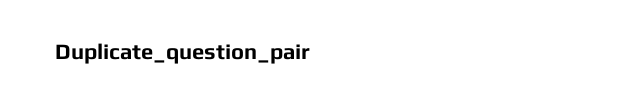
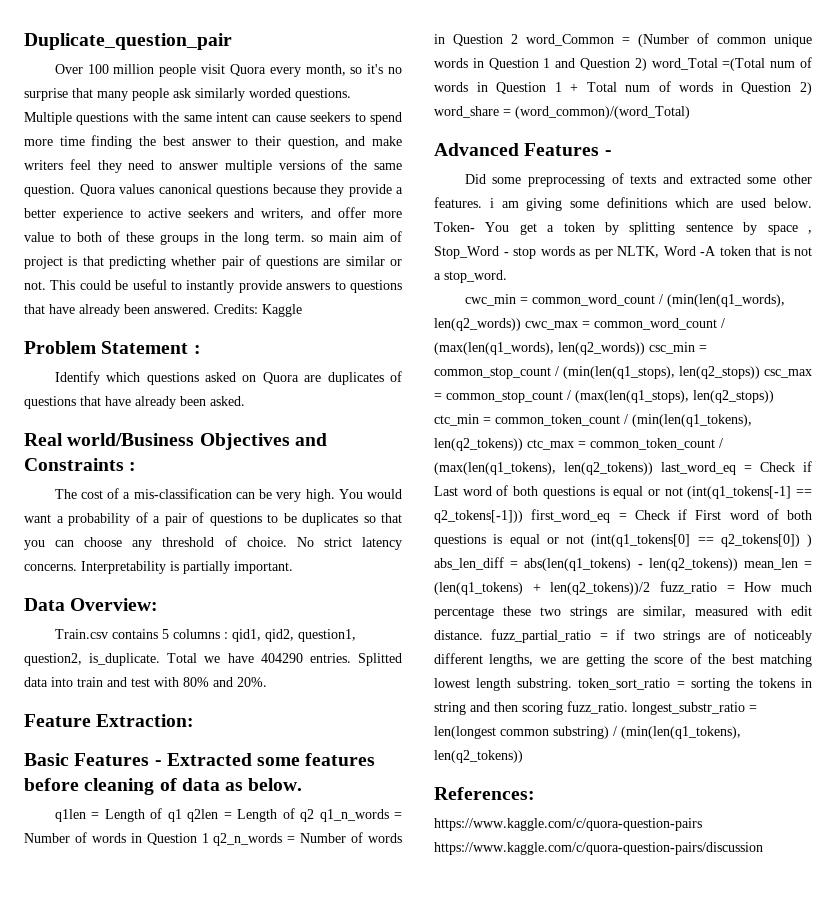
(310, 53) none -> [54,64,403,77] [24,88,351,101] [24,112,402,125] [24,135,402,149] [24,159,403,173] [24,184,403,197] [24,207,403,221] [24,231,402,245] [24,255,403,269] [24,279,402,293] [24,304,302,317] [24,341,201,354] [54,371,403,385] [24,396,245,409] [24,433,327,450] [24,458,137,471] [54,488,402,502] [24,512,402,526] [24,536,402,550] [24,561,293,574] [24,598,159,611] [54,629,356,642] [24,653,402,666] [24,677,267,687] [24,714,195,727] [24,753,376,766] [24,778,303,795] [54,808,402,822] [24,832,402,846] [434,33,812,47] [434,57,812,71] [434,81,813,95] [434,106,690,119] [434,143,612,156] [464,173,812,187] [434,197,812,211] [434,222,812,235] [434,246,812,259] [434,270,507,283] [464,294,785,307] [434,318,725,331] [434,342,707,355] [434,366,812,379] [434,390,774,403] [434,414,752,427] [434,438,723,451] [434,461,812,475] [434,485,812,499] [434,509,812,523] [434,534,812,547] [434,557,812,571] [434,581,812,595] [434,606,812,619] [434,629,812,643] [434,653,812,667] [434,678,812,691] [434,701,757,715] [434,726,741,739] [434,750,523,763] [434,787,535,800] [434,818,702,831] [434,842,763,855] // Over 100 million people visit Quora every month, so it's no surprise that many people ask similarly worded questions. Multiple questions with the same intent can cause seekers to spend more time finding the best answer to their question, and make writers feel they need to answer multiple versions of the same question. Quora values canonical questions because they provide a better experience to active seekers and writers, and offer more value to both of these groups in the long term. so main aim of project is that predicting whether pair of questions are similar or not. This could be useful to instantly provide answers to questions that have already been answered. Credits: Kaggle // Problem Statement : // Identify which questions asked on Quora are duplicates of questions that have already been asked. // Real world/Business Objectives and Constraints : // The cost of a mis-classification can be very high. You would want a probability of a pair of questions to be duplicates so that you can choose any threshold of choice. No strict latency concerns. Interpretability is partially important. // Data Overview: // Train.csv contains 5 columns : qid1, qid2, question1, question2, is_duplicate. Total we have 404290 entries. Splitted data into train and test with 80% and 20%. // Feature Extraction: // Basic Features - Extracted some features before cleaning of data as below. // q1len = Length of q1 q2len = Length of q2 q1_n_words = Number of words in Question 1 q2_n_words = Number of words in Question 2 word_Common = (Number of common unique words in Question 1 and Question 2) word_Total =(Total num of words in Question 1 + Total num of words in Question 2) word_share = (word_common)/(word_Total) // Advanced Features - // Did some preprocessing of texts and extracted some other features. i am giving some definitions which are used below. Token- You get a token by splitting sentence by space , Stop_Word - stop words as per NLTK, Word -A token that is not a stop_word. // cwc_min = common_word_count / (min(len(q1_words), len(q2_words)) cwc_max = common_word_count / (max(len(q1_words), len(q2_words)) csc_min = common_stop_count / (min(len(q1_stops), len(q2_stops)) csc_max = common_stop_count / (max(len(q1_stops), len(q2_stops)) ctc_min = common_token_count / (min(len(q1_tokens), len(q2_tokens)) ctc_max = common_token_count / (max(len(q1_tokens), len(q2_tokens)) last_word_eq = Check if Last word of both questions is equal or not (int(q1_tokens[-1] == q2_tokens[-1])) first_word_eq = Check if First word of both questions is equal or not (int(q1_tokens[0] == q2_tokens[0]) ) abs_len_diff = abs(len(q1_tokens) - len(q2_tokens)) mean_len = (len(q1_tokens) + len(q2_tokens))/2 fuzz_ratio = How much percentage these two strings are similar, measured with edit distance. fuzz_partial_ratio = if two strings are of noticeably different lengths, we are getting the score of the best matching lowest length substring. token_sort_ratio = sorting the tokens in string and then scoring fuzz_ratio. longest_substr_ratio = len(longest common substring) / (min(len(q1_tokens), len(q2_tokens)) // References: // https://www.kaggle.com/c/quora-question-pairs https://www.kaggle.com/c/quora-question-pairs/discussion

